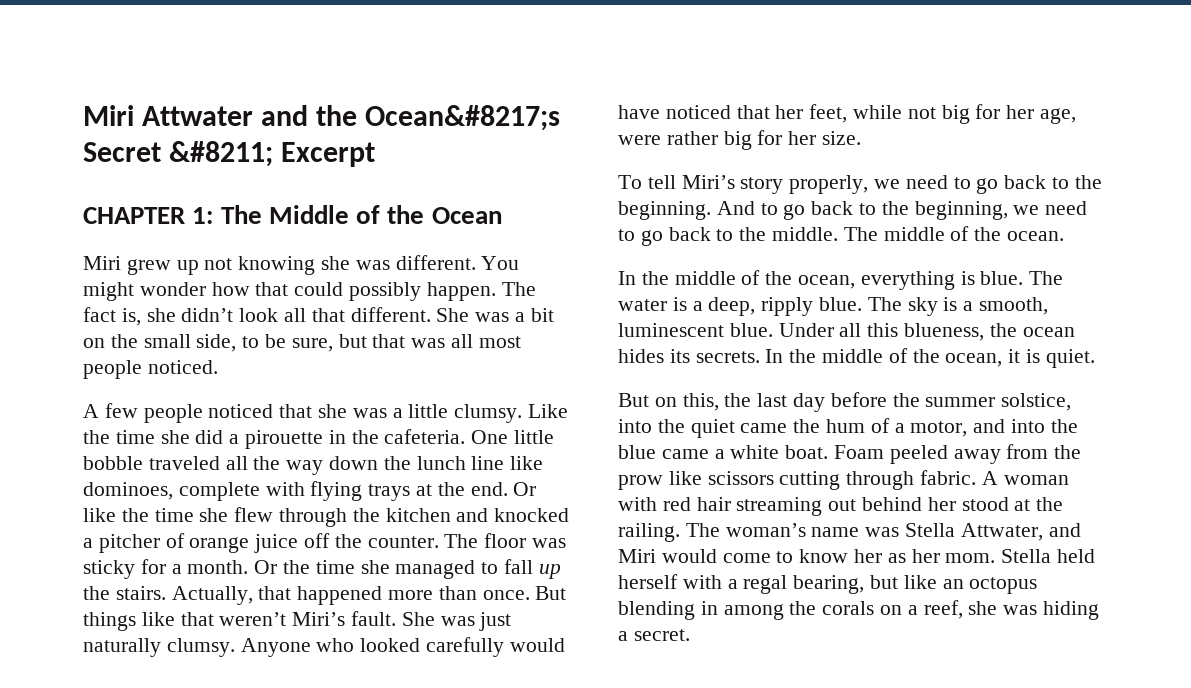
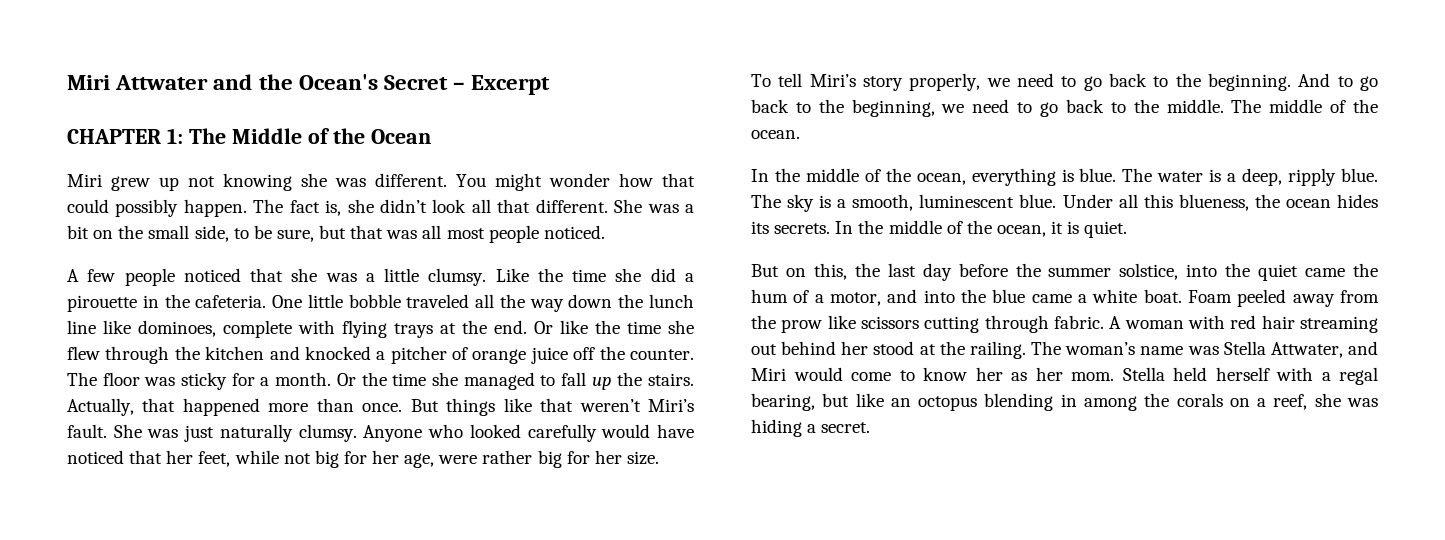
[364,105,560,131] [83,141,273,167] Ocean&#8217;s Secret &#8211; -> [298,74,466,90] Ocean's Secret –

